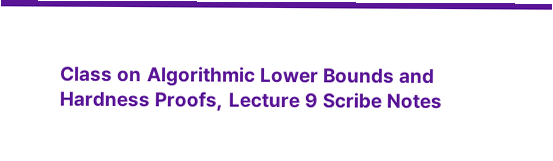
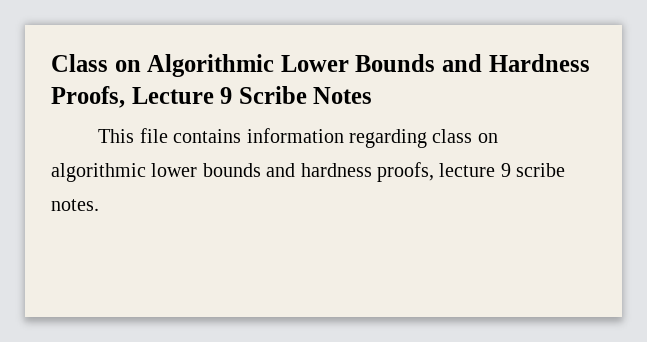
(443, 101) none -> [98,128,498,148] [51,162,566,182] [51,199,99,211] // This file contains information regarding class on algorithmic lower bounds and hardness proofs, lecture 9 scribe notes.

